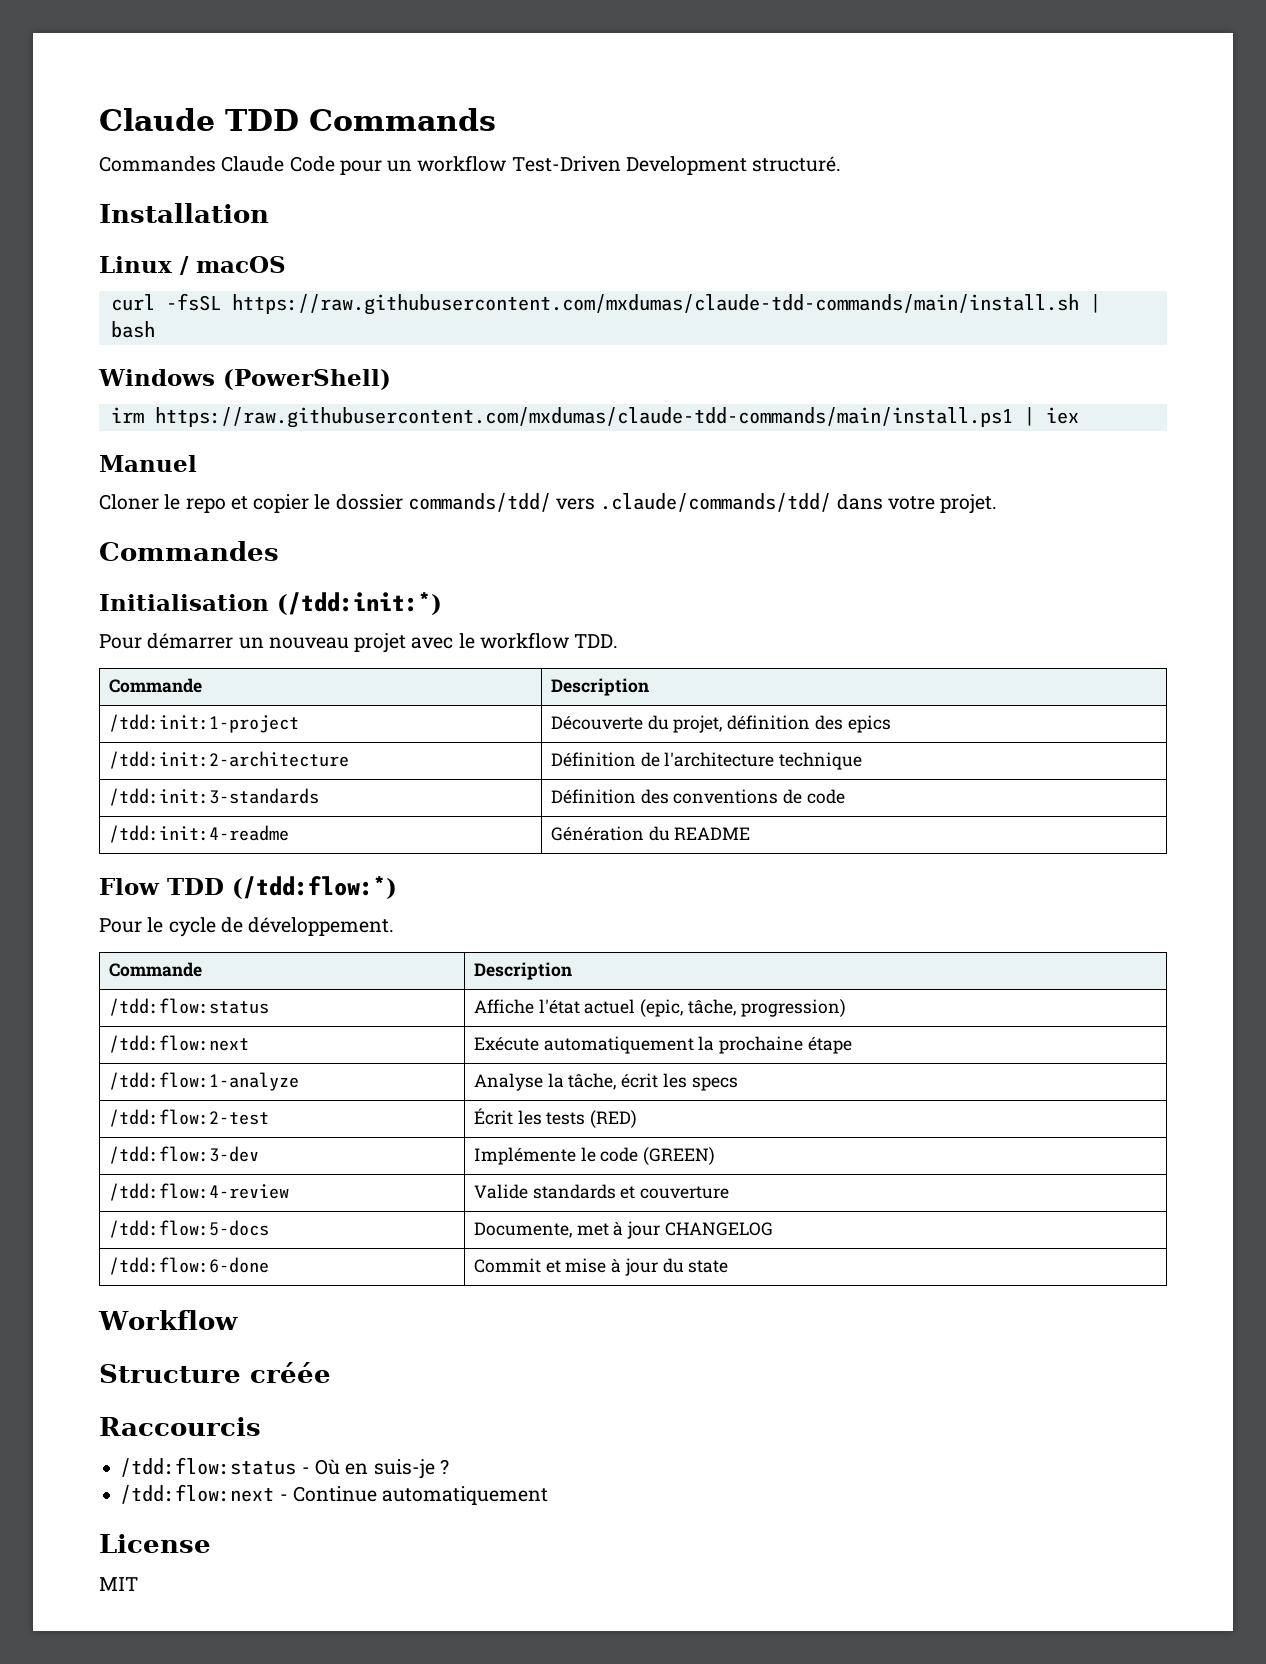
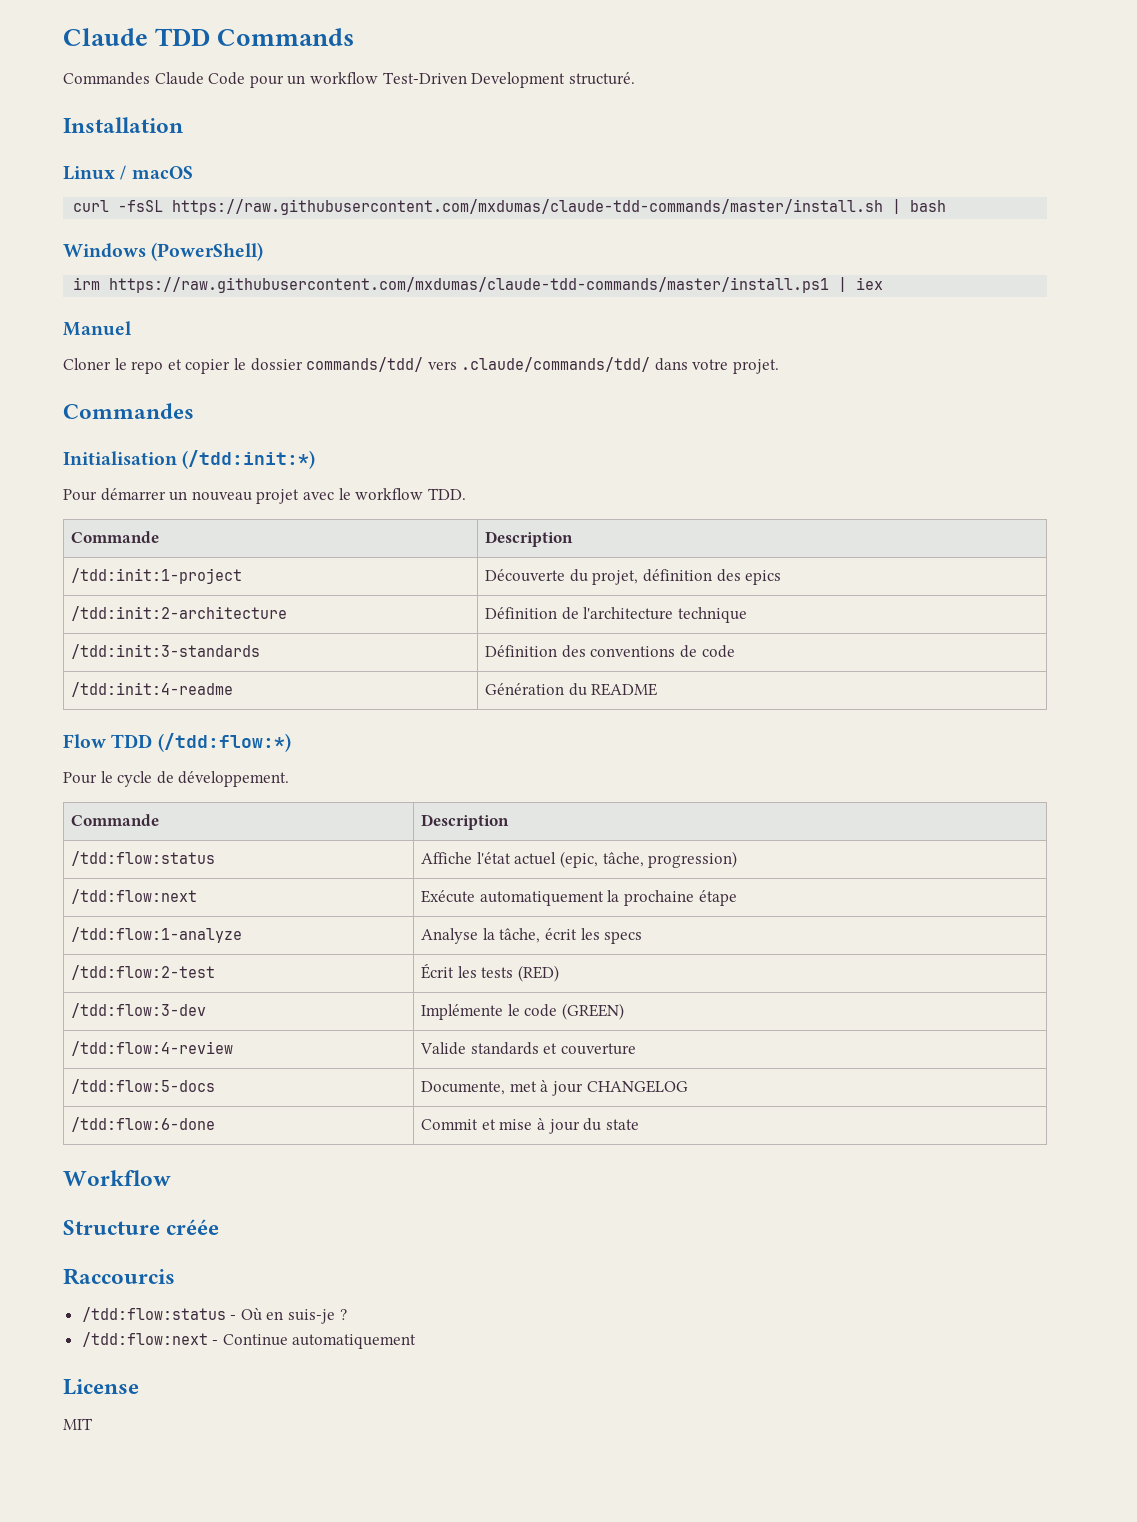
[231,294,1079,315] https://raw.githubusercontent.com/mxdumas/claude-tdd-commands/main/install.sh -> [172,199,884,215] https://raw.githubusercontent.com/mxdumas/claude-tdd-commands/master/install.sh
[154,407,1013,428] https://raw.githubusercontent.com/mxdumas/claude-tdd-commands/main/install.ps1 -> [109,277,830,293] https://raw.githubusercontent.com/mxdumas/claude-tdd-commands/master/install.ps1

